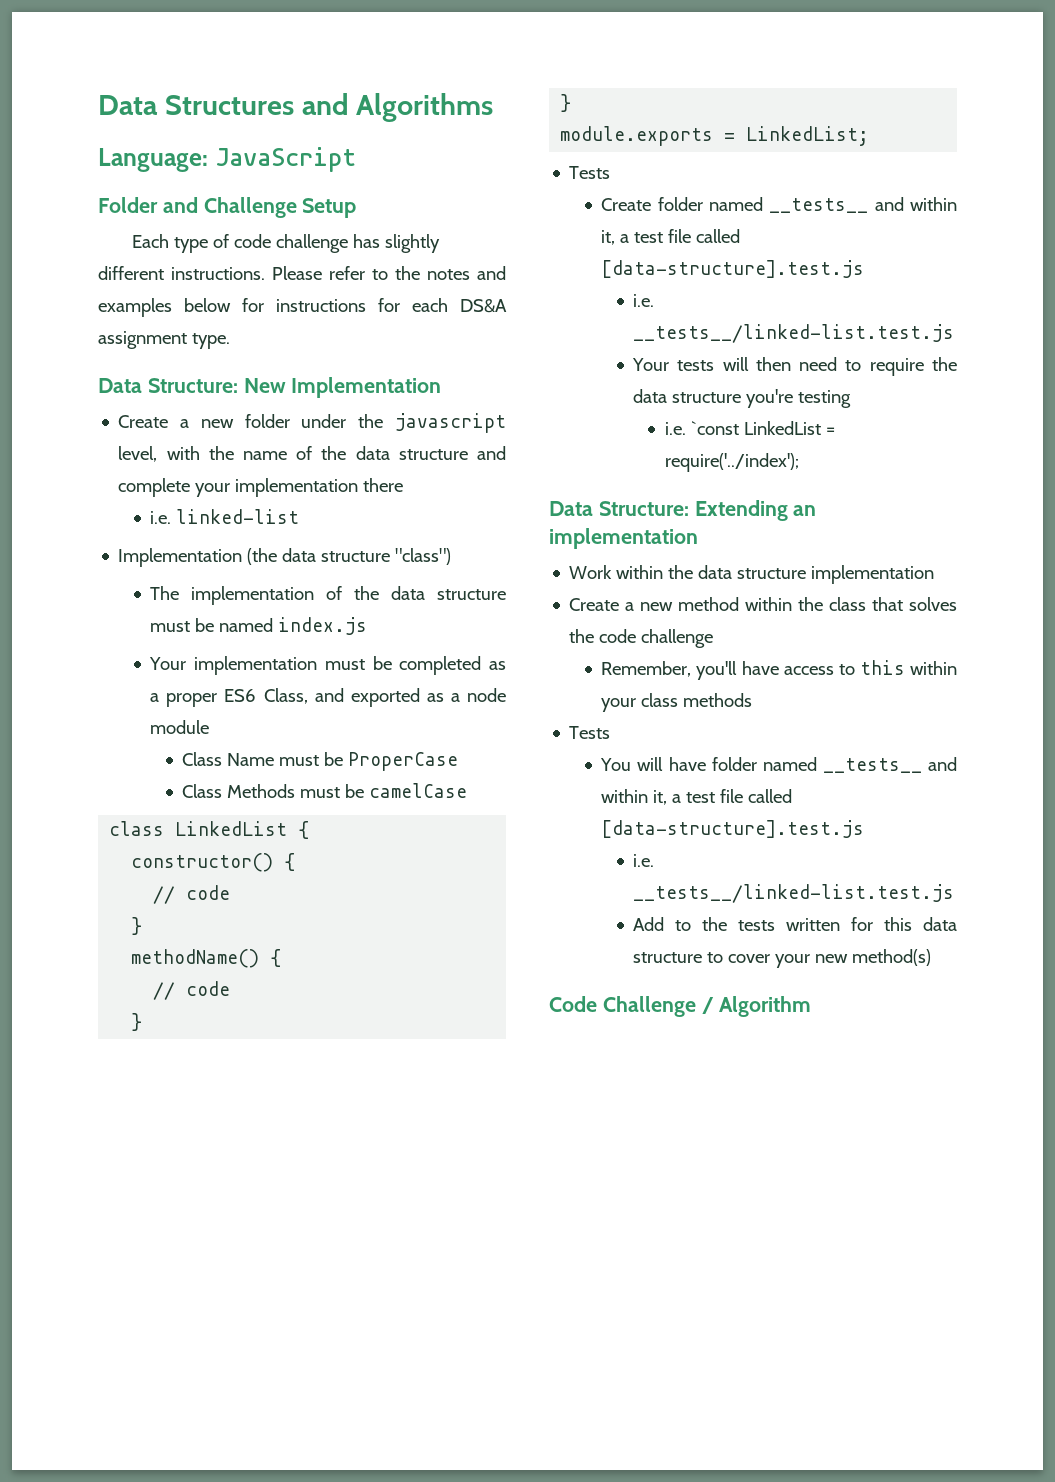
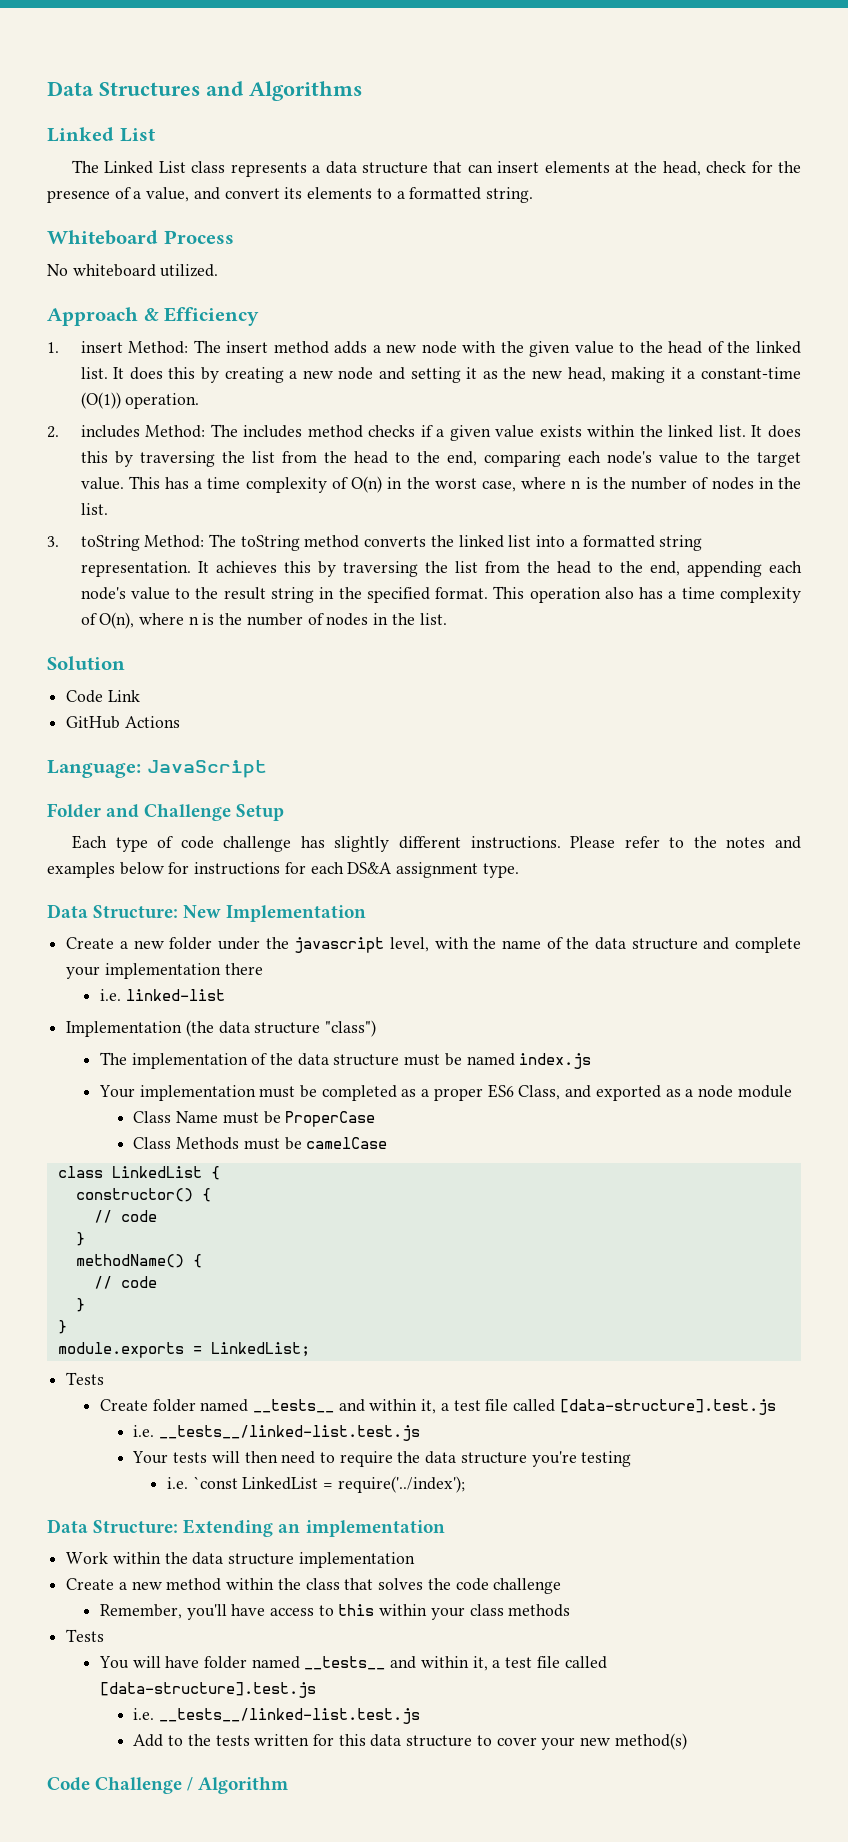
(494, 107) none -> [47,127,155,142] [72,160,802,177] [47,187,533,203] [47,230,234,245] [47,264,219,277] [47,307,260,326] [47,340,801,357] [80,367,802,383] [80,392,200,409] [47,424,801,441] [80,451,801,467] [80,476,801,493] [80,503,108,515] [47,534,703,551] [80,561,803,577] [80,586,801,603] [80,612,447,629] [47,656,125,670] [66,690,140,703] [66,716,180,729] // Linked List // The Linked List class represents a data structure that can insert elements at the head, check for the presence of a value, and convert its elements to a formatted string. // Whiteboard Process // No whiteboard utilized. // Approach & Efficiency // 1. insert Method: The insert method adds a new node with the given value to the head of the linked list. It does this by creating a new node and setting it as the new head, making it a constant-time (O(1)) operation. // 2. includes Method: The includes method checks if a given value exists within the linked list. It does this by traversing the list from the head to the end, comparing each node's value to the target value. This has a time complexity of O(n) in the worst case, where n is the number of nodes in the list. // 3. toString Method: The toString method converts the linked list into a formatted string representation. It achieves this by traversing the list from the head to the end, appending each node's value to the result string in the specified format. This operation also has a time complexity of O(n), where n is the number of nodes in the list. // Solution // Code Link // GitHub Actions

